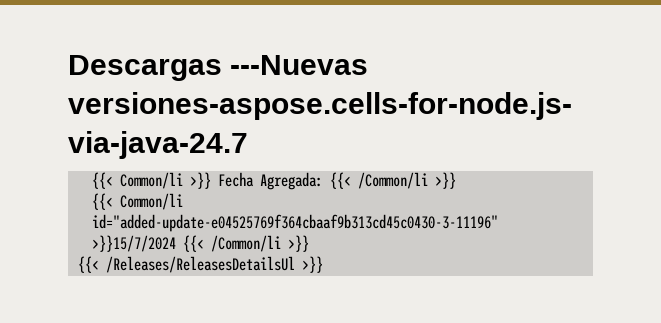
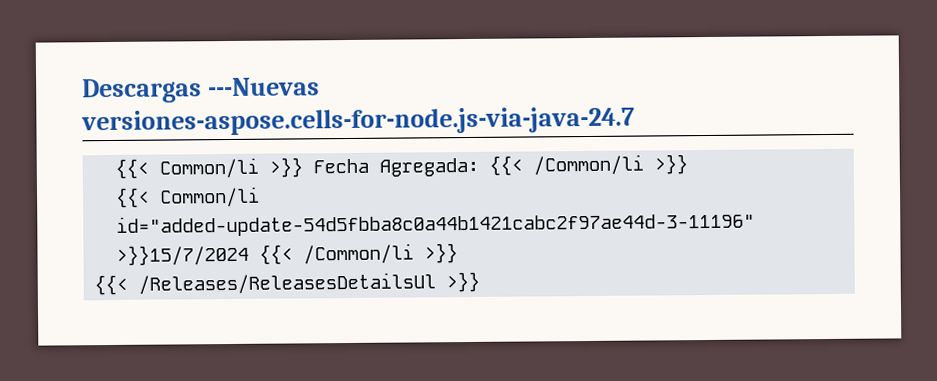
[91,214,498,232] id="added-update-e04525769f364cbaaf9b313cd45c0430-3-11196" -> [116,211,756,237] id="added-update-54d5fbba8c0a44b1421cabc2f97ae44d-3-11196"

